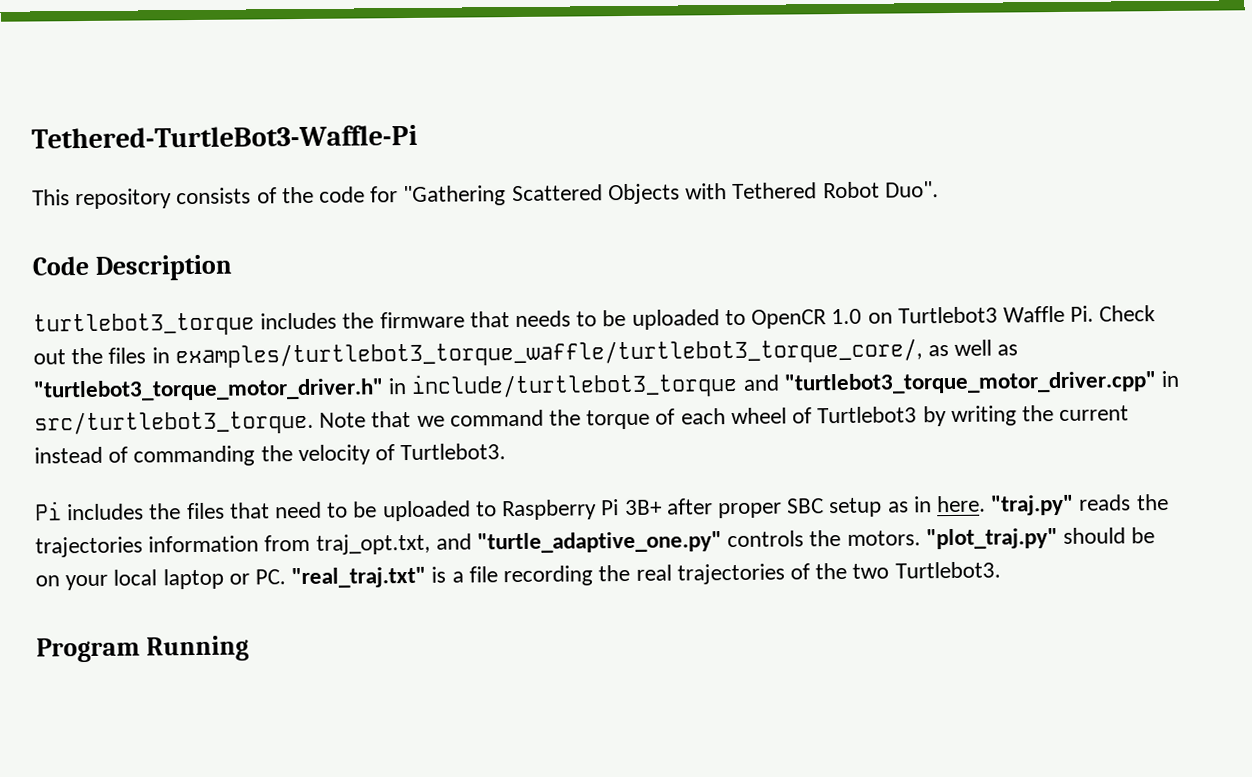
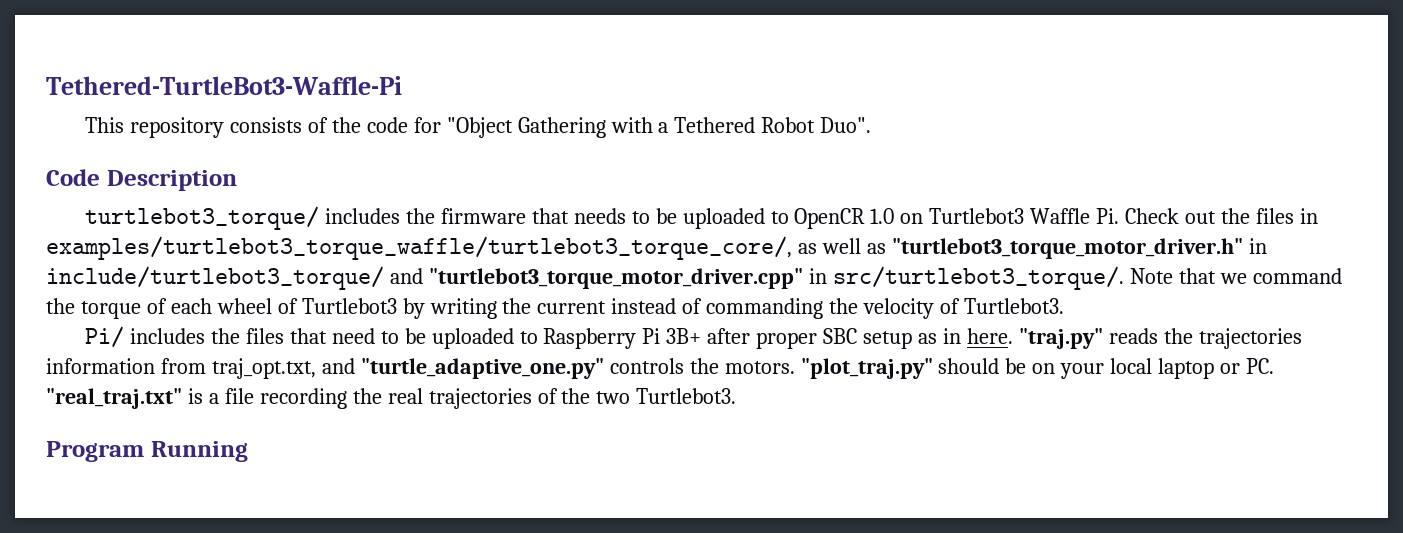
[403,183,728,207] "Gathering Scattered Objects with -> [446,117,669,138] "Object Gathering with a
[33,312,255,337] turtlebot3_torque -> [85,206,320,230] turtlebot3_torque/
[411,371,739,399] include/turtlebot3_torque -> [46,266,384,290] include/turtlebot3_torque/
[34,409,314,436] src/turtlebot3_torque. -> [832,266,1124,290] src/turtlebot3_torque/.
[35,501,62,521] Pi -> [85,326,125,348] Pi/

